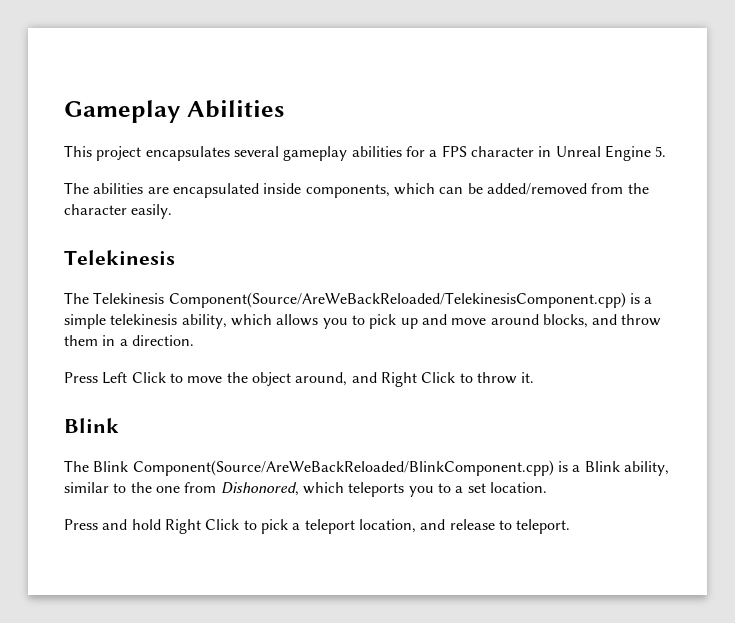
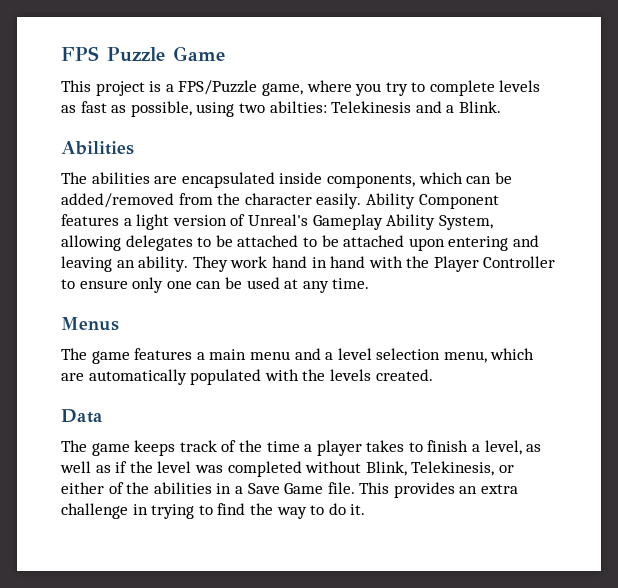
[64,100,284,123] Gameplay Abilities -> [61,46,225,62] FPS Puzzle Game
[145,145,667,161] encapsulates several gameplay abilities for a FPS character in Unreal Engine 5. -> [149,80,541,96] [61,101,501,117] [61,141,134,155] is a FPS/Puzzle game, where you try to complete levels as fast as possible, using two abilties: Telekinesis and a Blink. // Abilities
[64,250,175,265] [64,292,653,308] [64,314,662,329] [64,335,194,346] [64,372,535,387] [64,418,119,433] [64,460,669,476] [64,482,547,497] [64,519,571,534] // Telekinesis // The Telekinesis Component(Source/AreWeBackReloaded/TelekinesisComponent.cpp) is a simple telekinesis ability, which allows you to pick up and move around blocks, and throw them in a direction. // Press Left Click to move the object around, and Right Click to throw it. // Blink // The Blink Component(Source/AreWeBackReloaded/BlinkComponent.cpp) is a Blink ability, similar to the one from Dishonored, which teleports you to a set location. // Press and hold Right Click to pick a teleport location, and release to teleport. -> [365,193,499,209] [61,214,493,230] [61,235,539,251] [61,256,556,272] [61,277,370,293] [61,317,119,331] [61,348,535,364] [61,369,433,385] [61,409,103,423] [61,440,542,456] [60,461,514,477] [61,482,519,498] [61,503,366,519] Ability Component features a light version of Unreal's Gameplay Ability System, allowing delegates to be attached to be attached upon entering and leaving an ability. They work hand in hand with the Player Controller to ensure only one can be used at any time. // Menus // The game features a main menu and a level selection menu, which are automatically populated with the levels created. // Data // The game keeps track of the time a player takes to finish a level, as well as if the level was completed without Blink, Telekinesis, or either of the abilities in a Save Game file. This provides an extra challenge in trying to find the way to do it.

